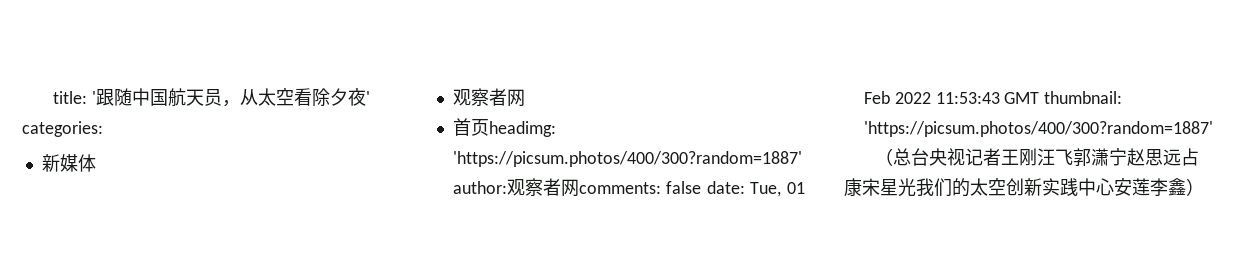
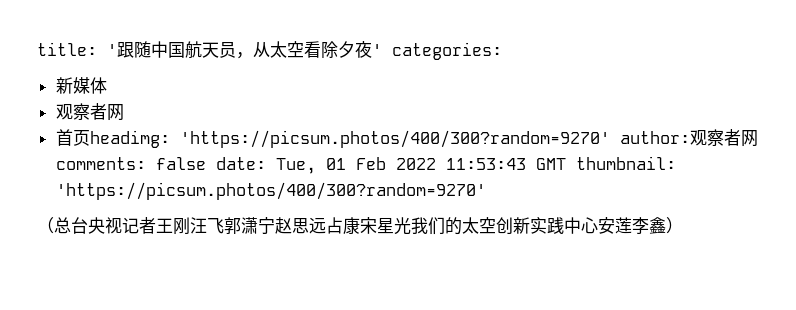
[452,151,802,167] 'https://picsum.photos/400/300?random=1887' -> [179,130,610,148] 'https://picsum.photos/400/300?random=9270'
[863,121,1213,137] 'https://picsum.photos/400/300?random=1887' -> [55,182,486,200] 'https://picsum.photos/400/300?random=9270'

